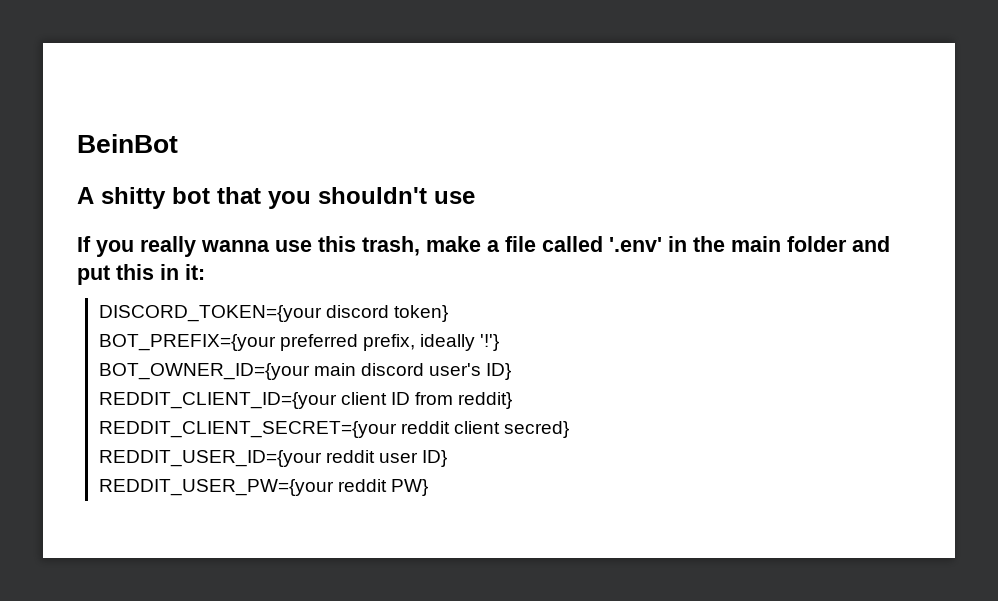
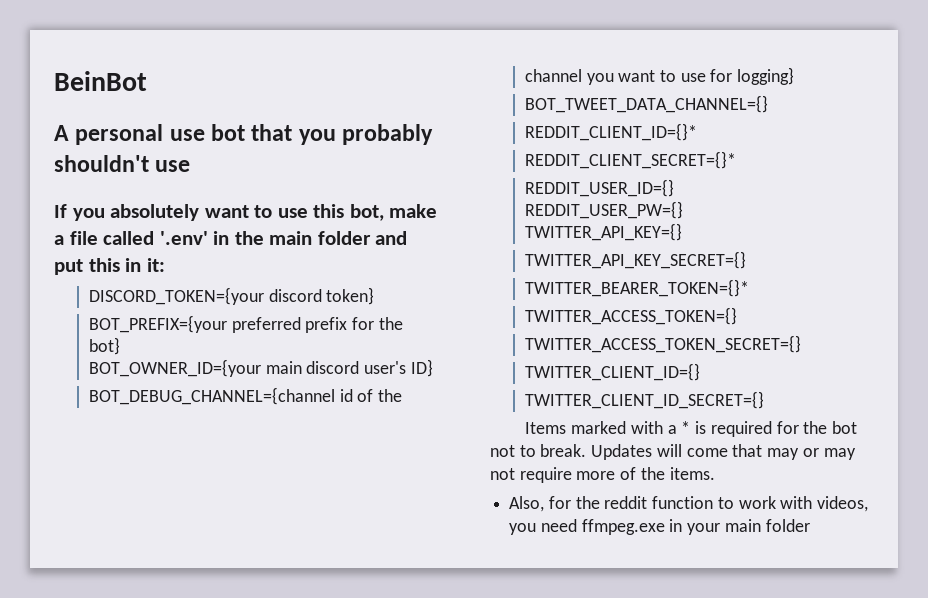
[101,187,166,209] shitty -> [75,124,205,145] personal use
(311, 200) none -> [342,124,434,145] probably
[140,236,270,257] really wanna -> [110,204,273,221] absolutely want to
[362,236,420,256] trash, -> [349,204,384,221] bot,
[363,334,500,351] prefix, ideally '!'} -> [305,317,403,333] [88,337,120,355] prefix for the bot}
[98,392,513,409] [98,421,570,438] [98,450,448,467] [98,479,429,496] REDDIT_CLIENT_ID={your client ID from reddit} // REDDIT_CLIENT_SECRET={your reddit client secred} // REDDIT_USER_ID={your reddit user ID} // REDDIT_USER_PW={your reddit PW} -> [88,387,403,405] [524,67,795,85] [524,95,768,113] [524,123,697,141] [524,151,736,169] [524,179,674,197] [524,201,683,219] [524,223,682,241] [524,251,746,269] [524,279,749,297] [524,307,737,325] [524,335,801,353] [524,363,700,381] [524,391,764,409] [525,421,857,437] [490,444,856,460] [490,467,715,483] [509,496,869,512] [509,519,810,535] BOT_DEBUG_CHANNEL={channel id of the channel you want to use for logging} // BOT_TWEET_DATA_CHANNEL={} // REDDIT_CLIENT_ID={}* // REDDIT_CLIENT_SECRET={}* // REDDIT_USER_ID={} // REDDIT_USER_PW={} // TWITTER_API_KEY={} // TWITTER_API_KEY_SECRET={} // TWITTER_BEARER_TOKEN={}* // TWITTER_ACCESS_TOKEN={} // TWITTER_ACCESS_TOKEN_SECRET={} // TWITTER_CLIENT_ID={} // TWITTER_CLIENT_ID_SECRET={} // Items marked with a * is required for the bot not to break. Updates will come that may or may not require more of the items. // Also, for the reddit function to work with videos, you need ffmpeg.exe in your main folder

